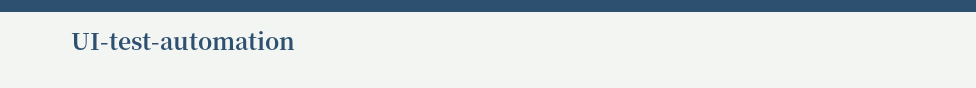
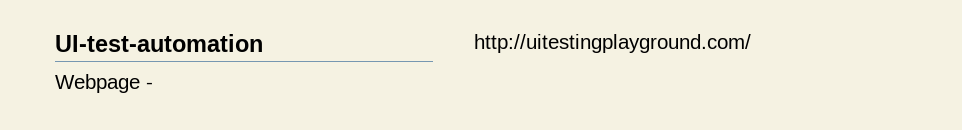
(295, 40) none -> [55,74,153,93] [474,34,751,53] // Webpage - http://uitestingplayground.com/

